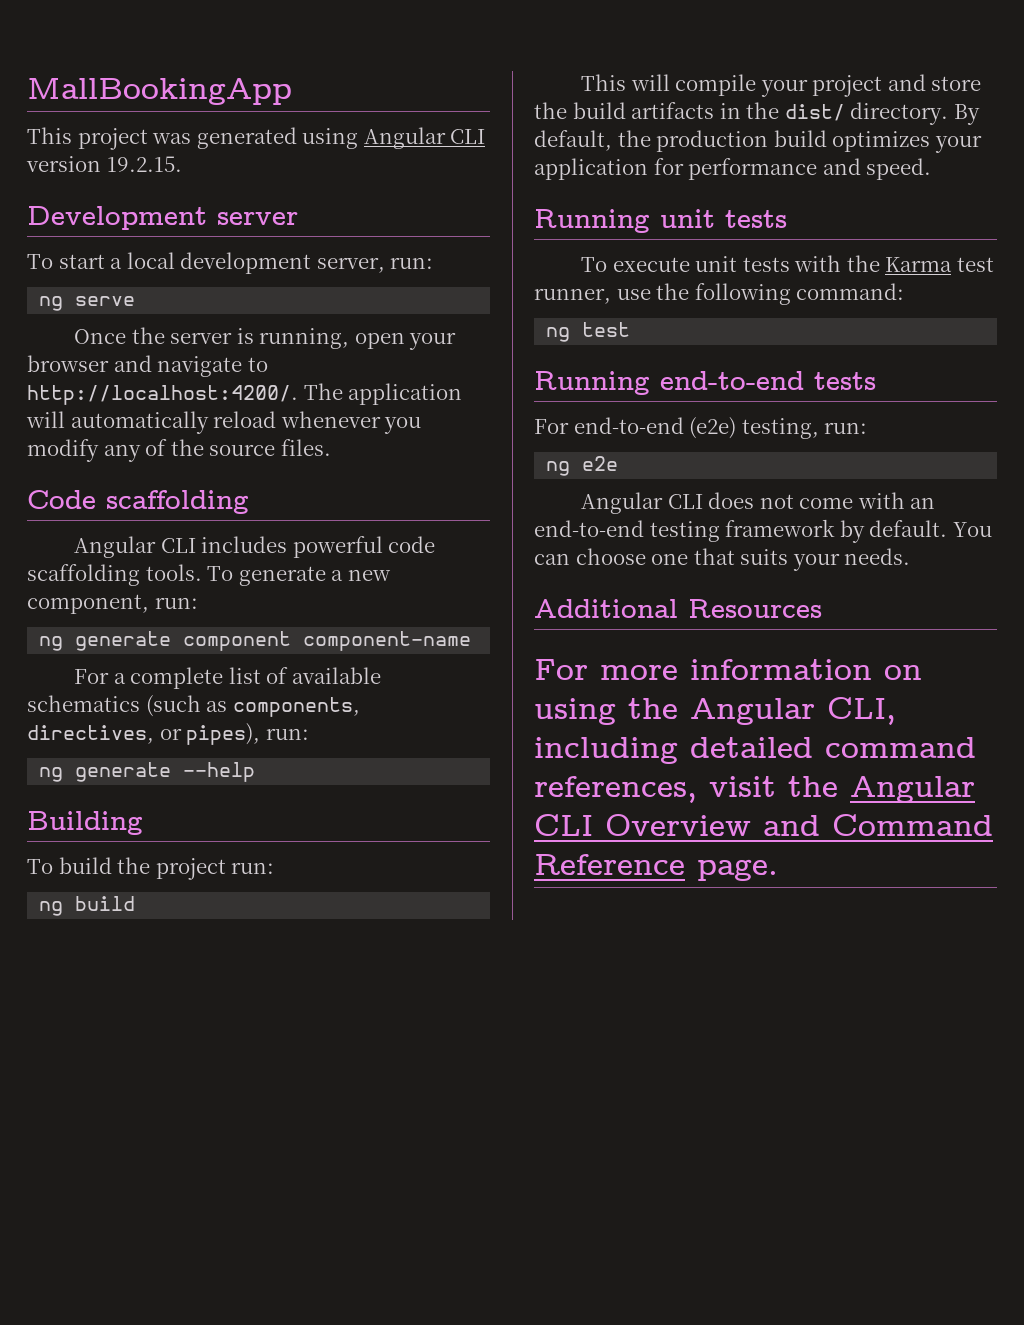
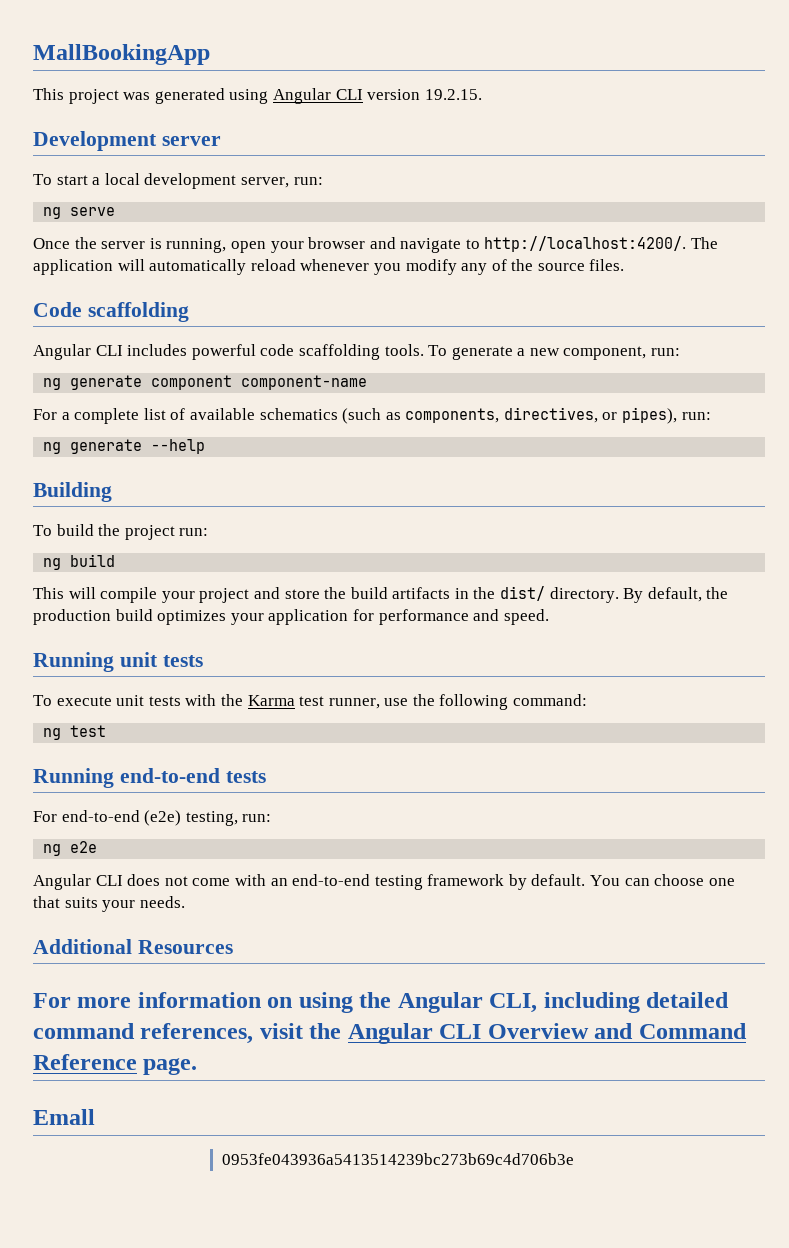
(778, 870) none -> [33,1109,95,1125] [222,1153,575,1165] // Emall // 0953fe043936a5413514239bc273b69c4d706b3e

